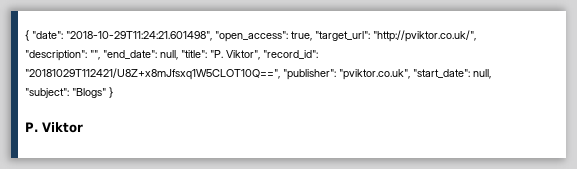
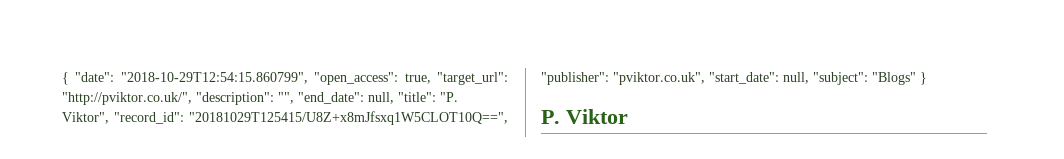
[66,31,212,41] "2018-10-29T11:24:21.601498", -> [120,72,308,84] "2018-10-29T12:54:15.860799",
[25,68,280,80] "20181029T112421/U8Z+x8mJfsxq1W5CLOT10Q==", -> [189,111,508,125] "20181029T125415/U8Z+x8mJfsxq1W5CLOT10Q==",

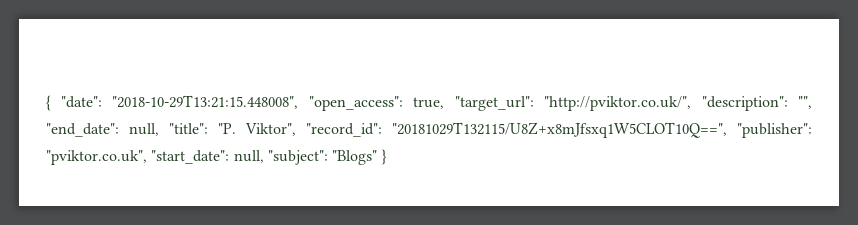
[120,72,308,84] "2018-10-29T12:54:15.860799", -> [112,95,298,109] "2018-10-29T13:21:15.448008",
[189,111,508,125] "20181029T125415/U8Z+x8mJfsxq1W5CLOT10Q==", -> [392,122,727,138] "20181029T132115/U8Z+x8mJfsxq1W5CLOT10Q==",
[541,109,628,124] // P. Viktor -> (387, 157) none

